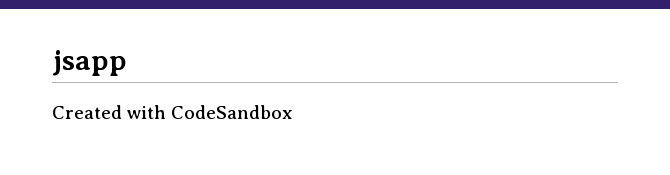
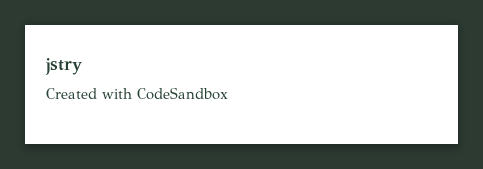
[52,50,127,76] jsapp -> [45,58,82,75] jstry

